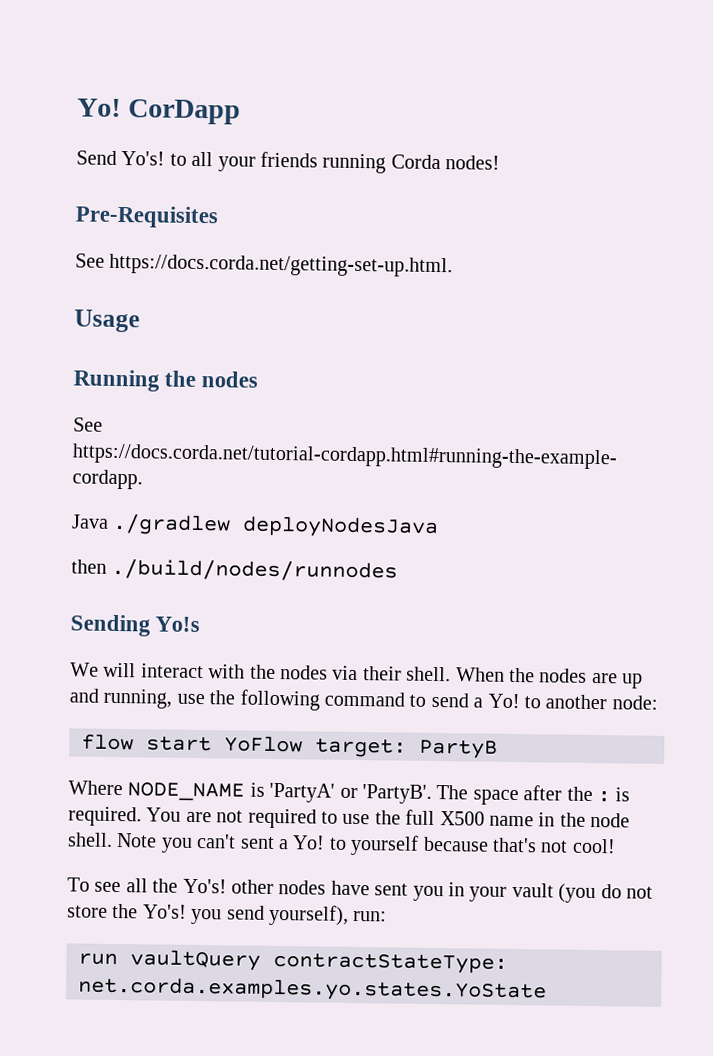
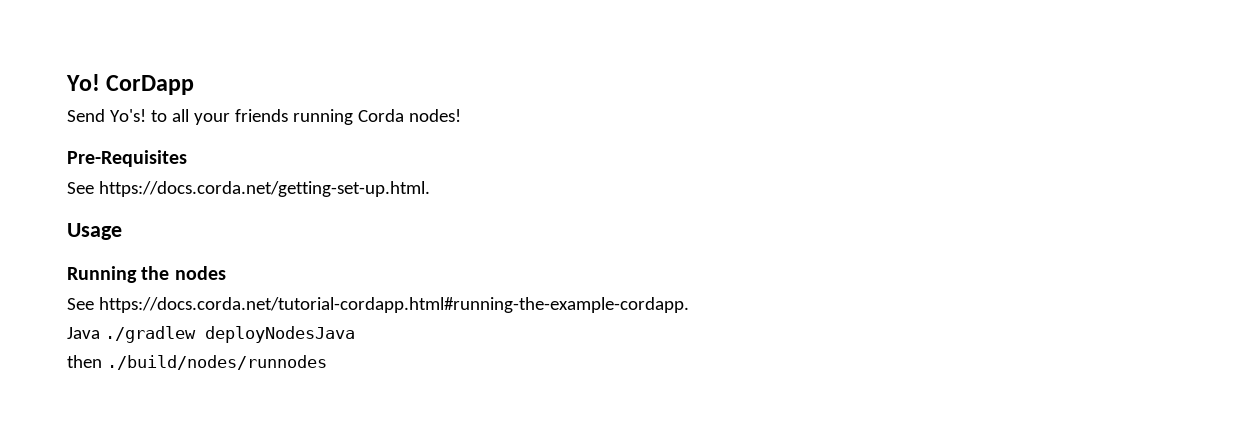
[70,614,201,637] [70,662,644,689] [69,688,658,711] [81,733,498,759] [68,780,631,806] [68,806,631,829] [67,832,616,856] [67,877,653,904] [67,903,388,926] [78,949,508,974] [78,976,547,1003] // Sending Yo!s // We will interact with the nodes via their shell. When the nodes are up and running, use the following command to send a Yo! to another node: // flow start YoFlow target: PartyB // Where NODE_NAME is 'PartyA' or 'PartyB'. The space after the : is required. You are not required to use the full X500 name in the node shell. Note you can't sent a Yo! to yourself because that's not cool! // To see all the Yo's! other nodes have sent you in your vault (you do not store the Yo's! you send yourself), run: // run vaultQuery contractStateType: net.corda.examples.yo.states.YoState -> (327, 362) none

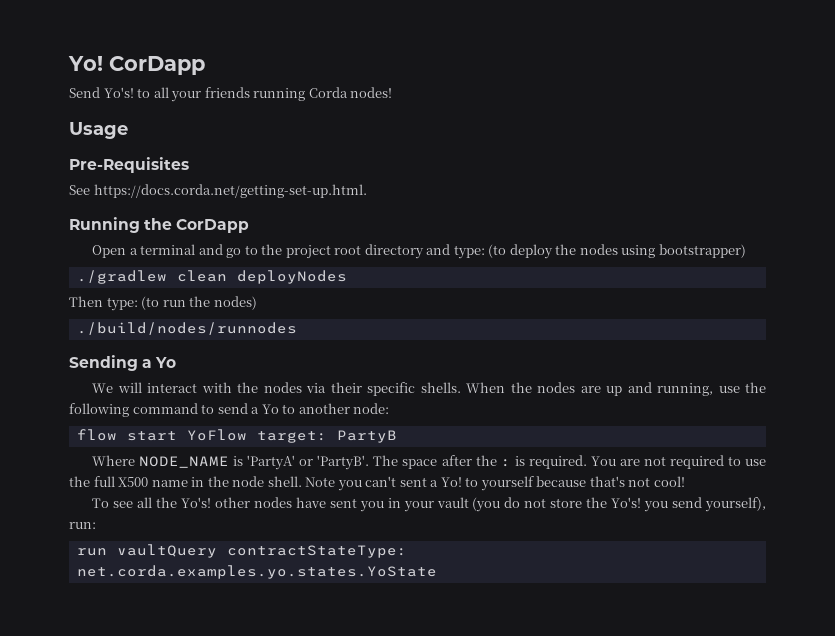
(461, 115) none -> [69,122,128,139] // Usage
[67,223,122,240] // Usage -> (367, 191) none
[174,266,226,280] [67,297,689,313] [67,326,355,343] [67,355,327,370] nodes // See https://docs.corda.net/tutorial-cordapp.html#running-the-example-cordapp. // Java ./gradlew deployNodesJava // then ./build/nodes/runnodes -> [176,219,250,233] [92,244,746,259] [76,270,347,284] [69,296,257,311] [76,322,297,335] [69,355,177,371] [92,382,766,396] [69,403,390,417] [76,429,397,443] [92,455,766,470] [69,476,685,491] [92,497,766,512] [69,522,96,529] [76,544,407,558] [76,565,437,579] CorDapp // Open a terminal and go to the project root directory and type: (to deploy the nodes using bootstrapper) // ./gradlew clean deployNodes // Then type: (to run the nodes) // ./build/nodes/runnodes // Sending a Yo // We will interact with the nodes via their specific shells. When the nodes are up and running, use the following command to send a Yo to another node: // flow start YoFlow target: PartyB // Where NODE_NAME is 'PartyA' or 'PartyB'. The space after the : is required. You are not required to use the full X500 name in the node shell. Note you can't sent a Yo! to yourself because that's not cool! // To see all the Yo's! other nodes have sent you in your vault (you do not store the Yo's! you send yourself), run: // run vaultQuery contractStateType: net.corda.examples.yo.states.YoState

